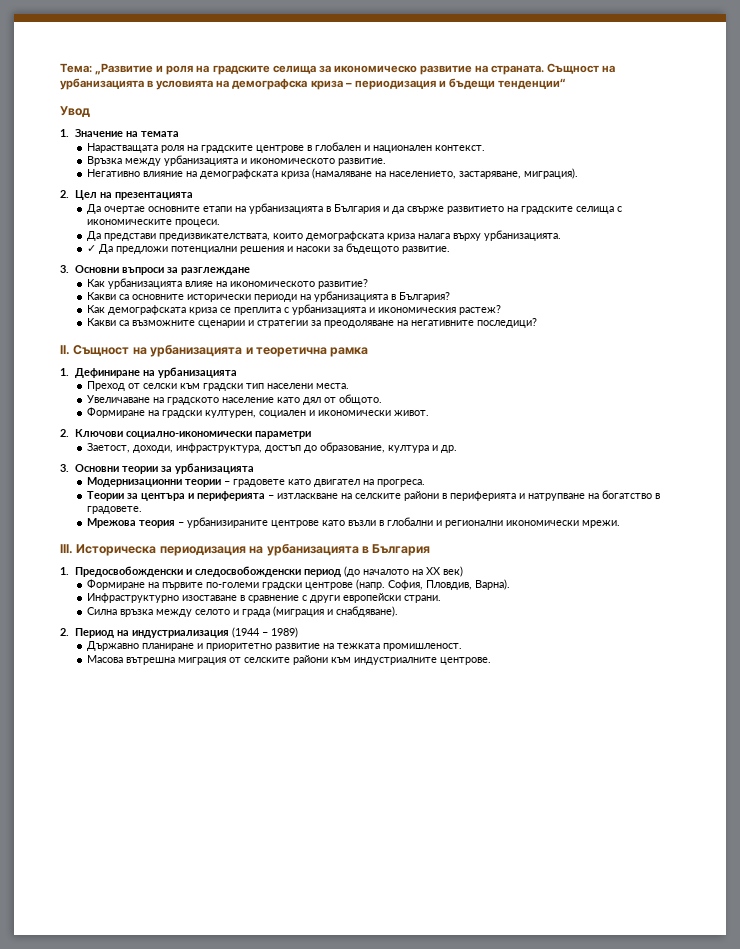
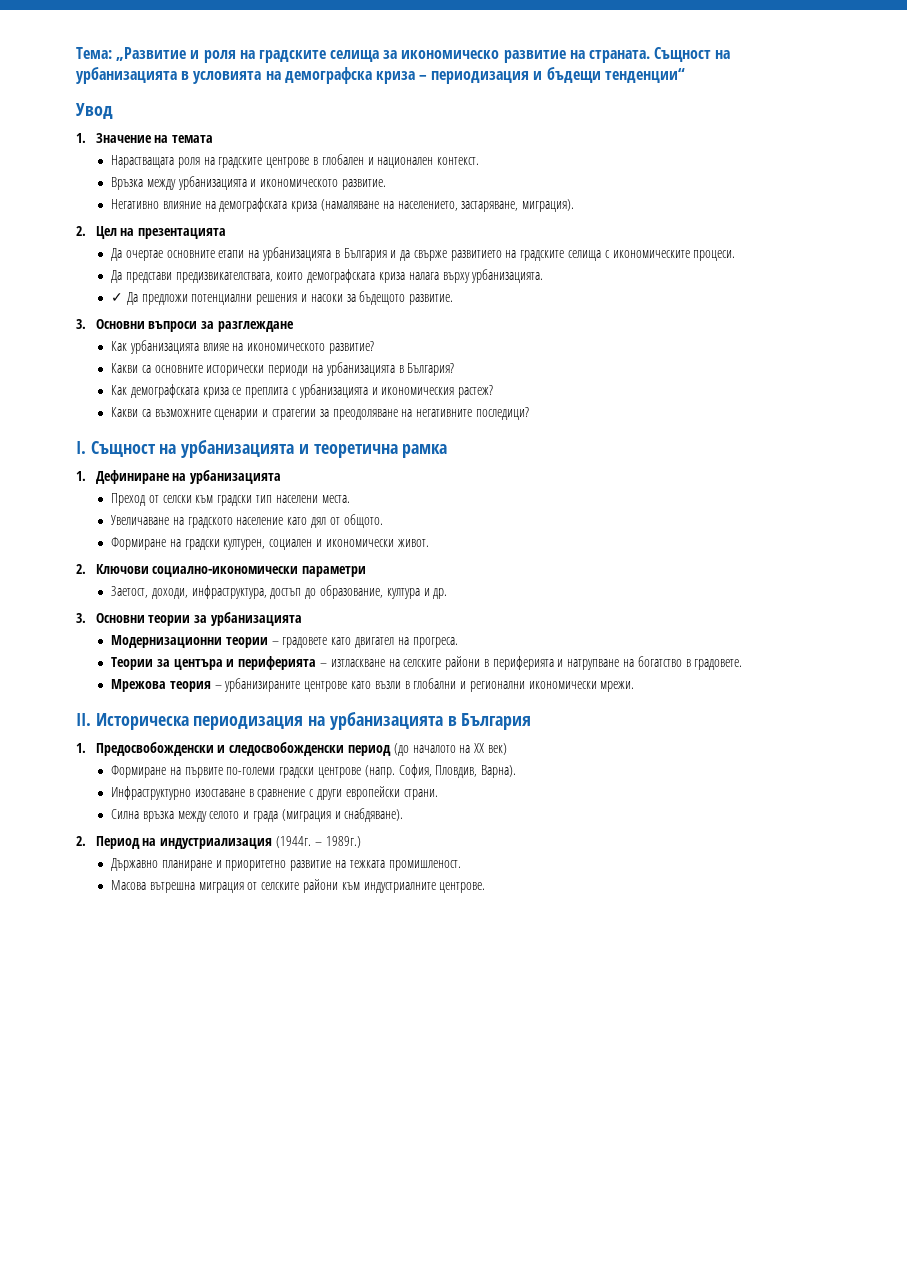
[60,345,70,355] II. -> [76,441,86,454] I.
[60,544,73,554] III. -> [76,713,91,726] II.
[232,627,299,638] (1944 – 1989) -> [276,836,361,848] (1944г. – 1989г.)

